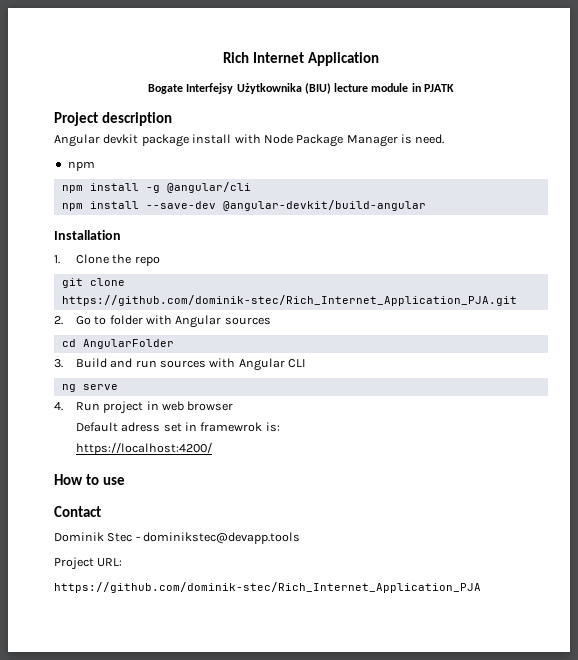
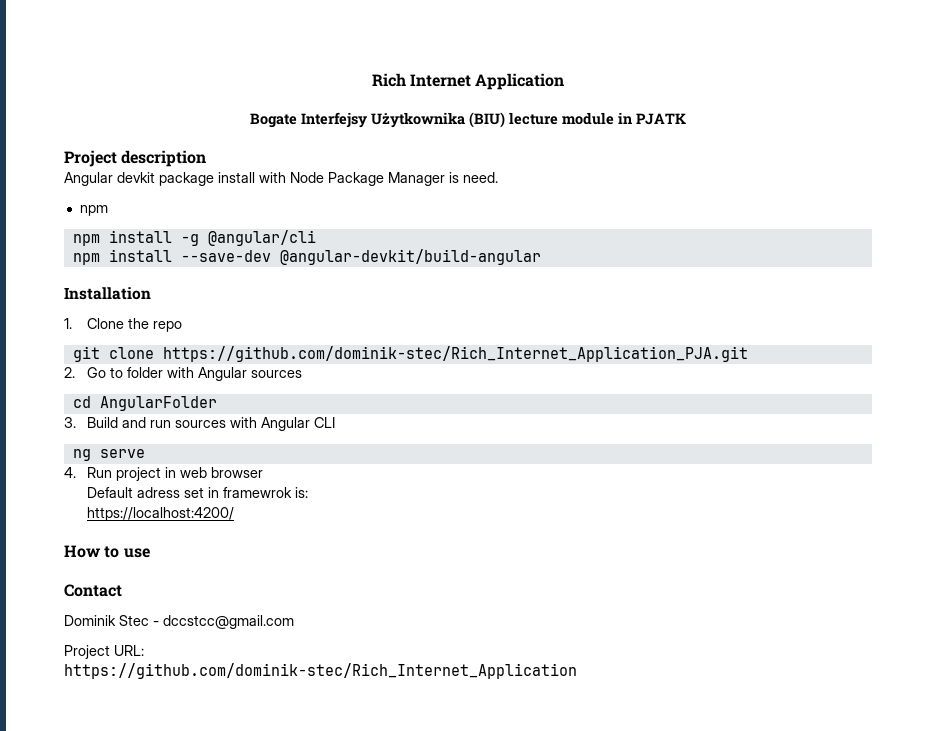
[143,532,301,544] dominikstec@devapp.tools -> [163,615,294,629] dccstcc@gmail.com
[54,582,481,593] https://github.com/dominik-stec/Rich_Internet_Application_PJA -> [64,663,577,679] https://github.com/dominik-stec/Rich_Internet_Application

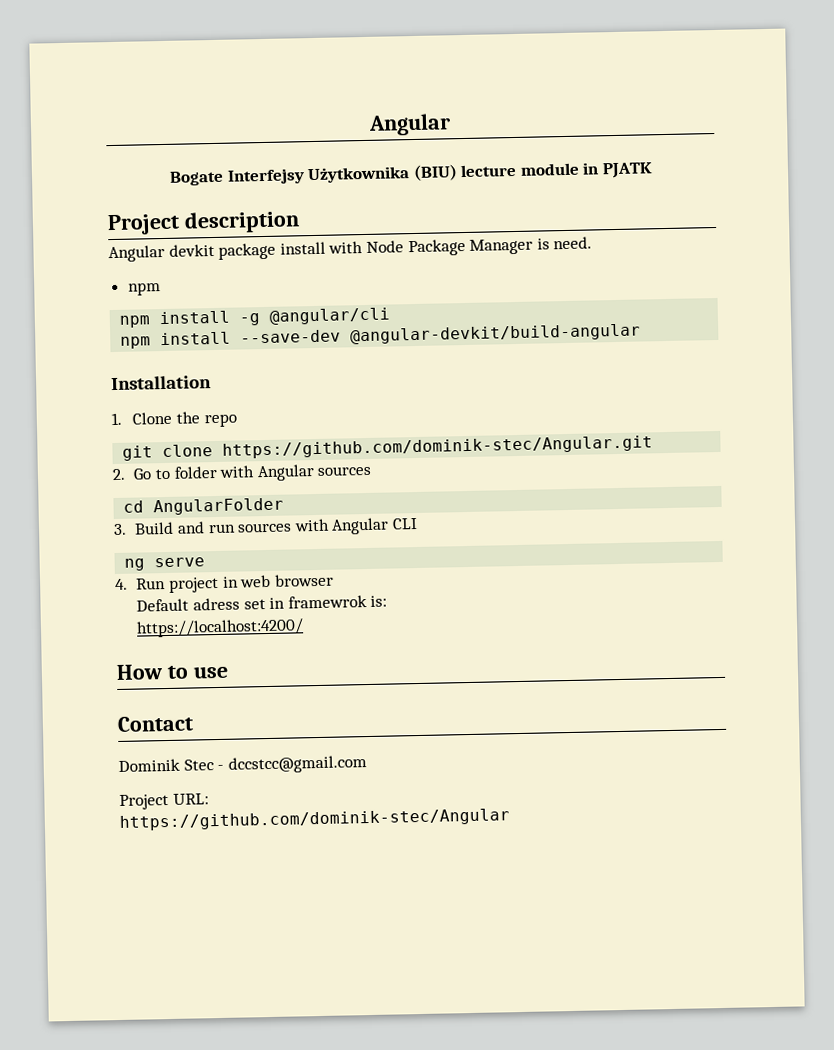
[371,73,565,90] Rich Internet Application -> [368,113,451,136] Angular
[162,346,748,362] https://github.com/dominik-stec/Rich_Internet_Application_PJA.git -> [222,435,654,459] https://github.com/dominik-stec/Angular.git
[64,663,577,679] https://github.com/dominik-stec/Rich_Internet_Application -> [119,808,510,831] https://github.com/dominik-stec/Angular

